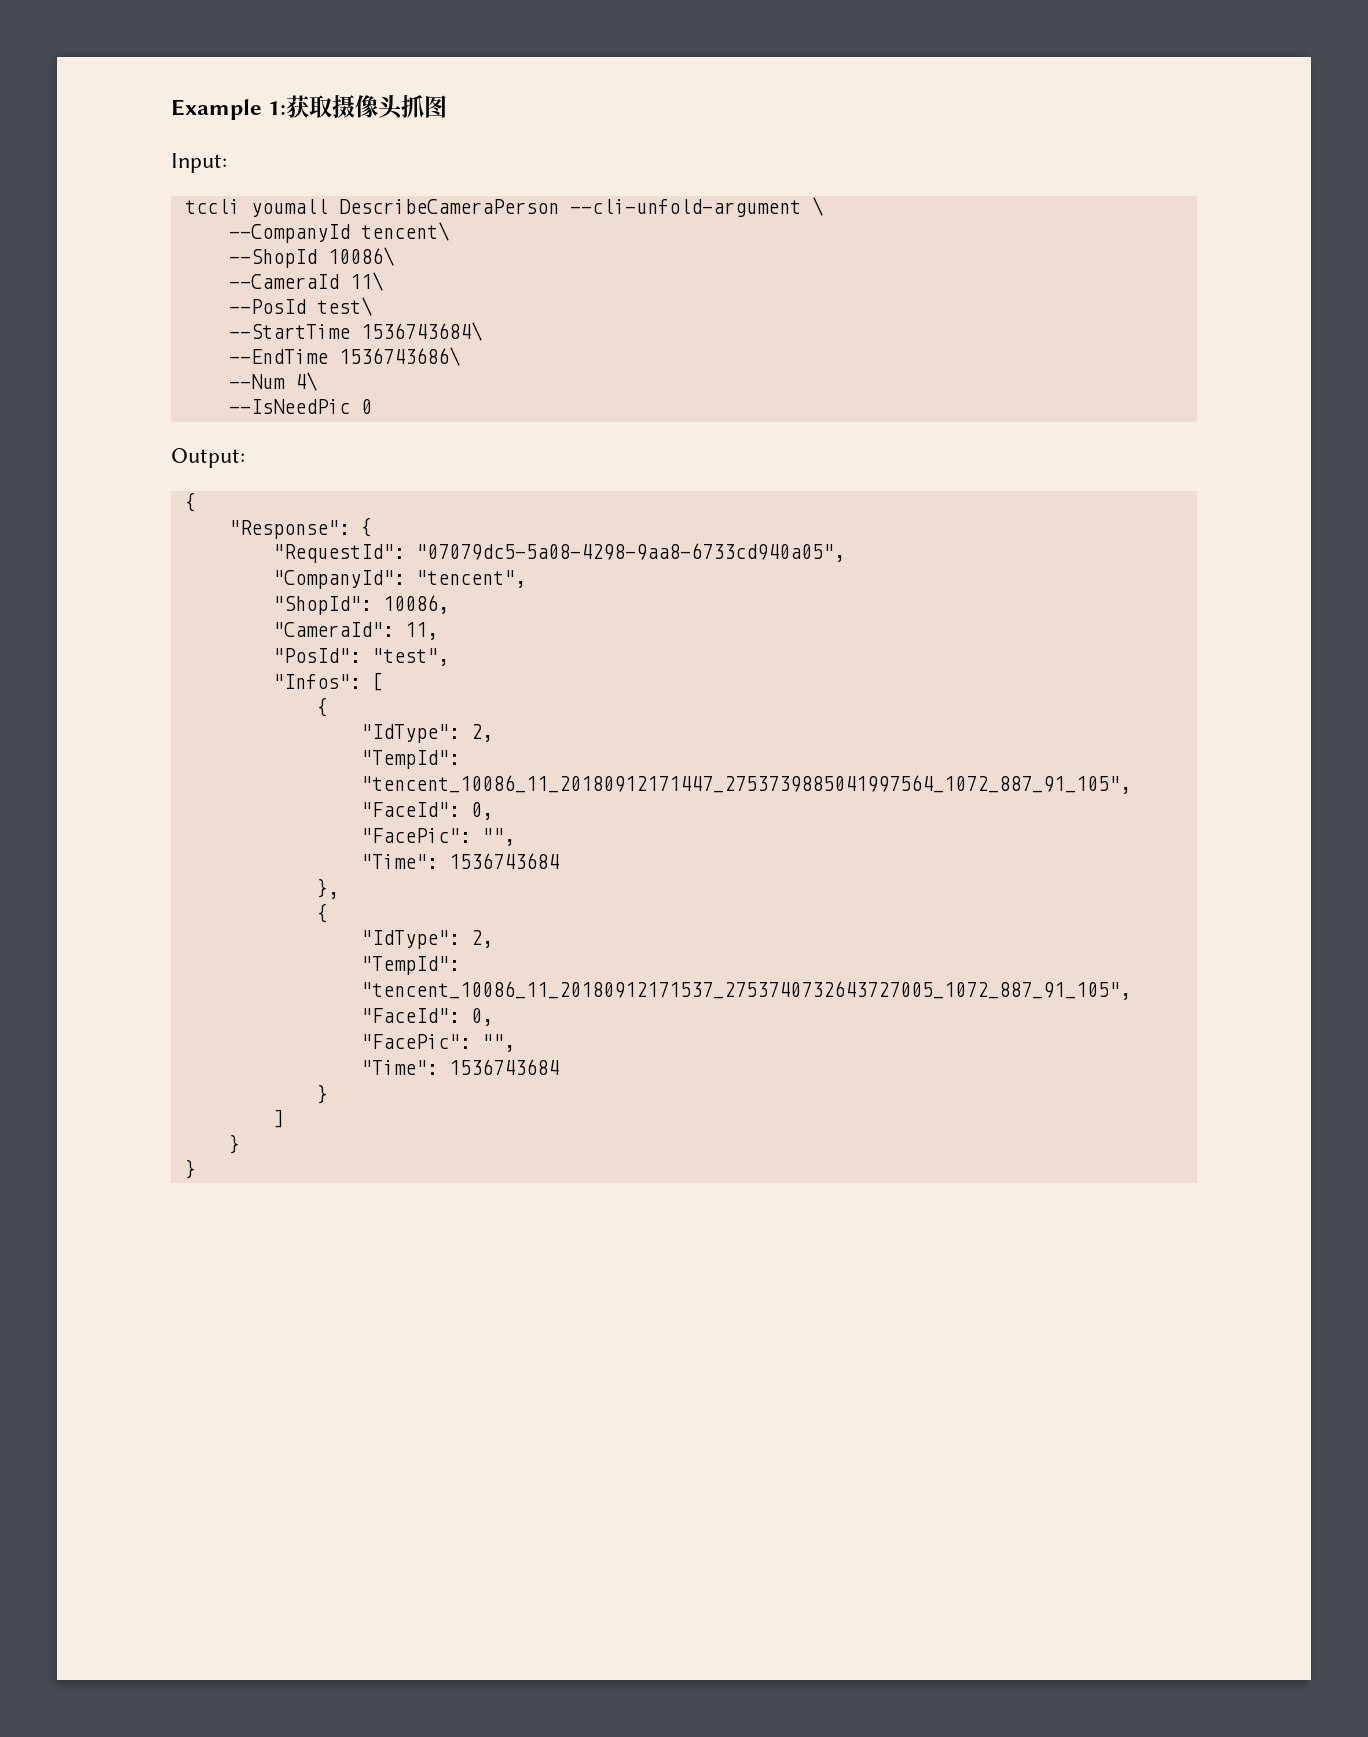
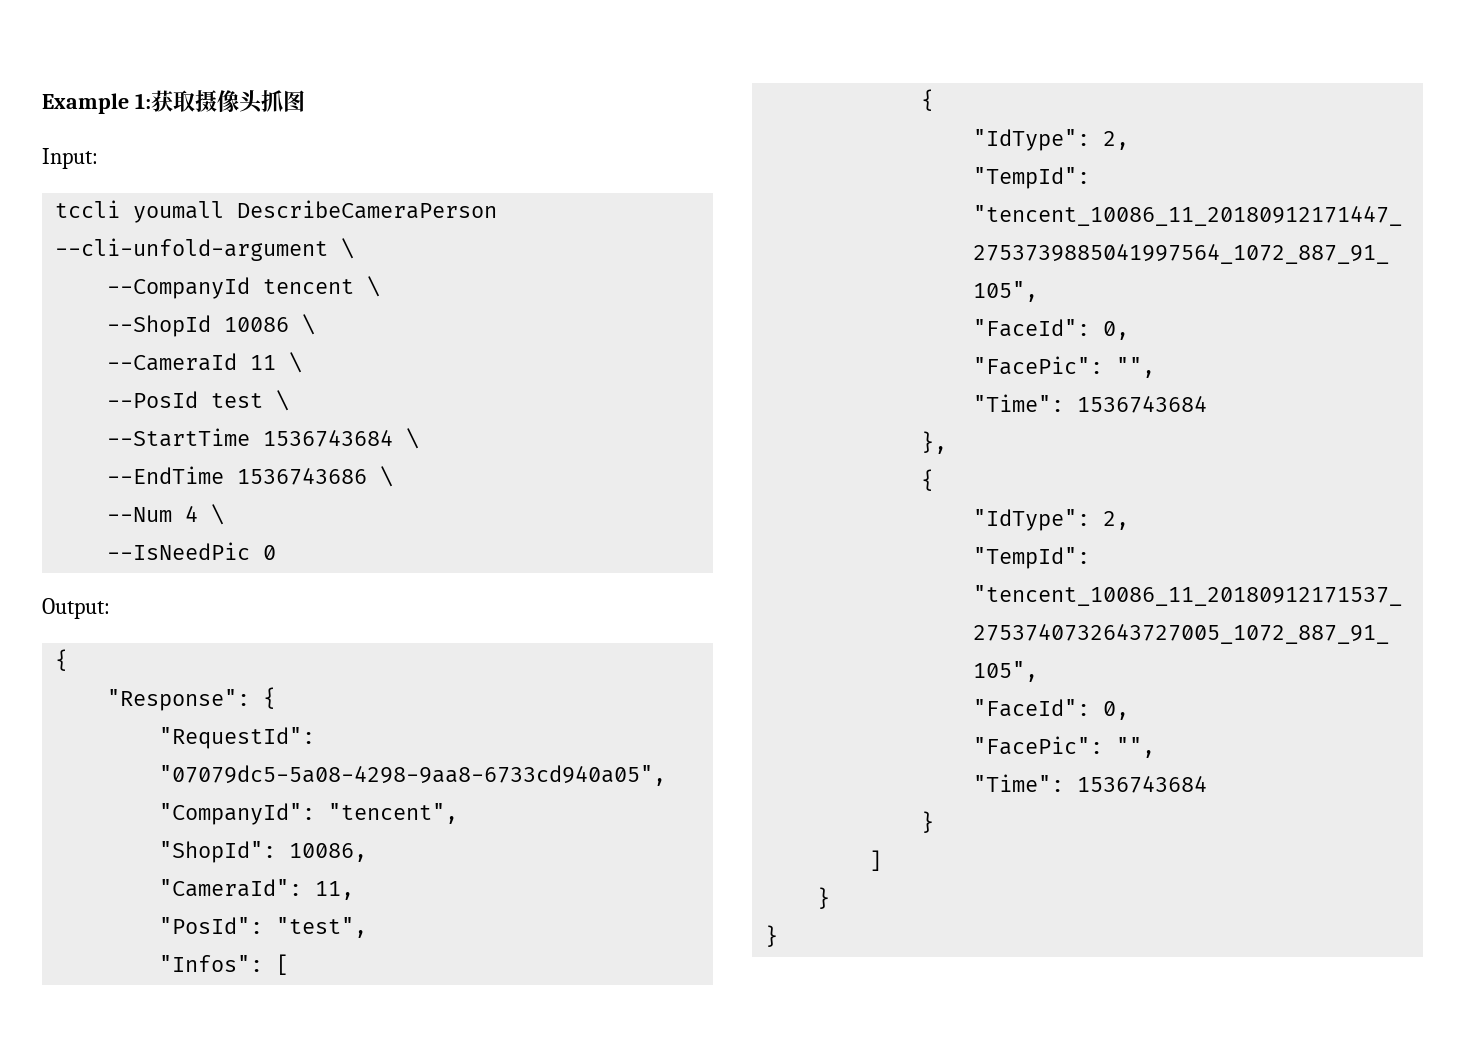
[360,222,449,241] tencent\ -> [263,276,381,297] tencent \
[327,247,394,266] 10086\ -> [224,314,316,335] 10086 \
[349,272,383,291] 11\ -> [250,352,303,373] 11 \
[316,297,372,316] test\ -> [211,390,290,411] test \
[360,322,482,341] 1536743684\ -> [263,428,420,449] 1536743684 \
[338,347,460,366] 1536743686\ -> [237,466,394,487] 1536743686 \
[294,372,317,391] 4\ -> [185,504,225,525] 4 \

